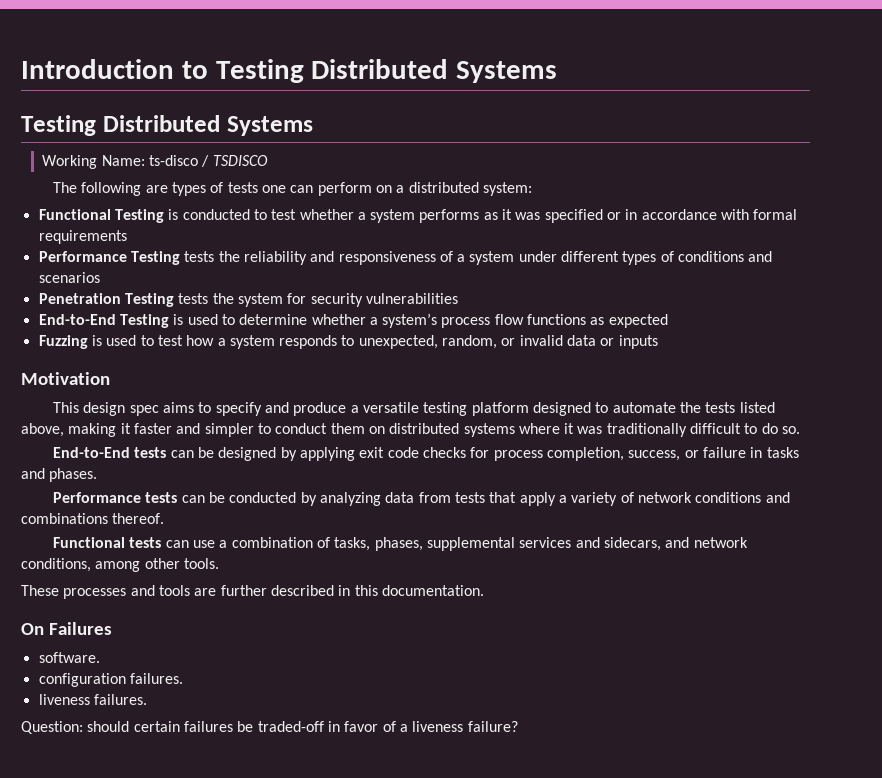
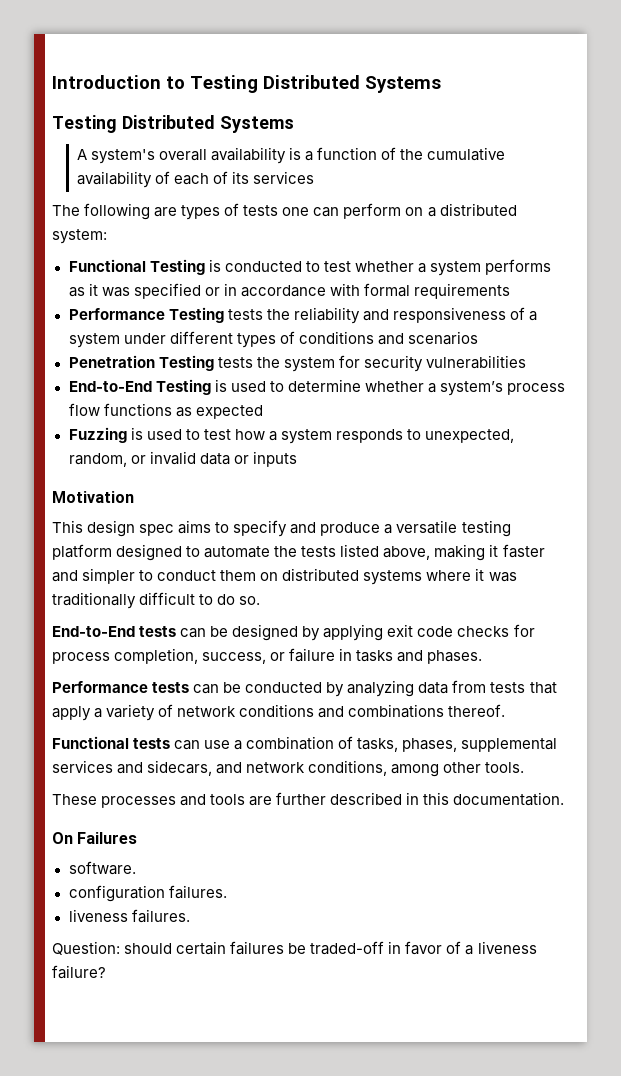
[42,155,268,169] Working Name: ts-disco / TSDISCO -> [76,147,506,164] [76,171,315,188] A system's overall availability is a function of the cumulative availability of each of its services

